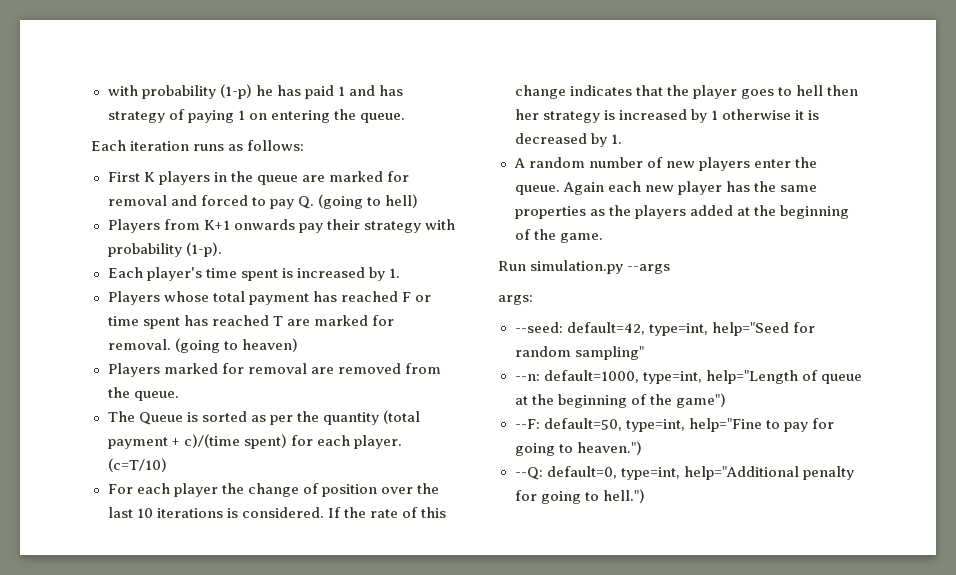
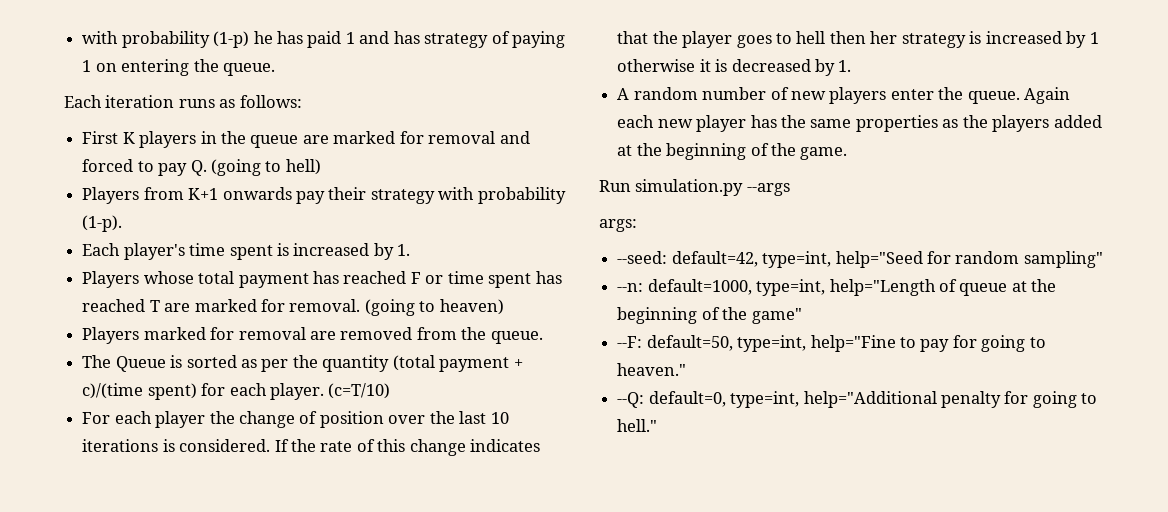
[675,393,726,408] game") -> [751,308,802,324] game"
[576,441,642,455] heaven.") -> [617,363,687,376] heaven."
[602,489,645,503] hell.") -> [617,419,658,432] hell."

